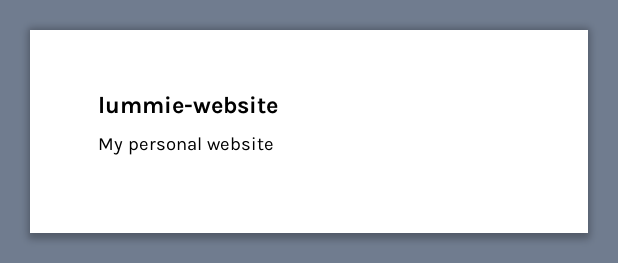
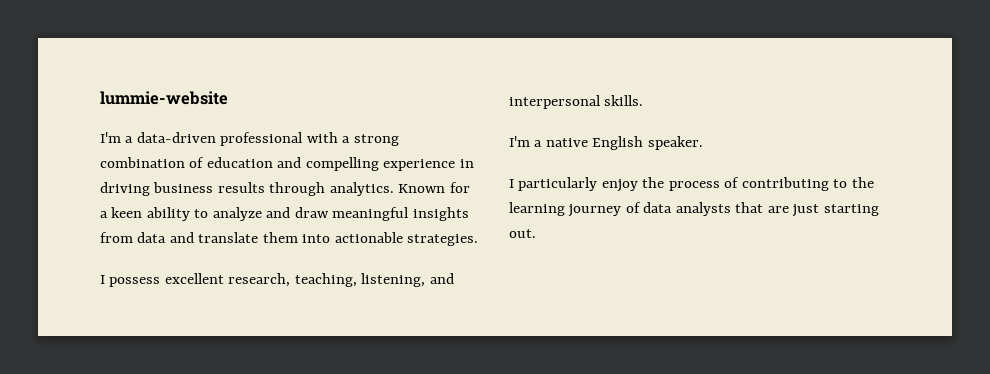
[98,137,274,155] My personal website -> [100,132,399,146] [100,157,474,171] [100,182,470,196] [100,207,469,221] [100,232,479,246] [100,273,454,287] [509,95,644,109] [509,136,703,150] [509,177,874,192] [509,202,879,217] [509,229,536,238] I'm a data-driven professional with a strong combination of education and compelling experience in driving business results through analytics. Known for a keen ability to analyze and draw meaningful insights from data and translate them into actionable strategies. // I possess excellent research, teaching, listening, and interpersonal skills. // I'm a native English speaker. // I particularly enjoy the process of contributing to the learning journey of data analysts that are just starting out.

